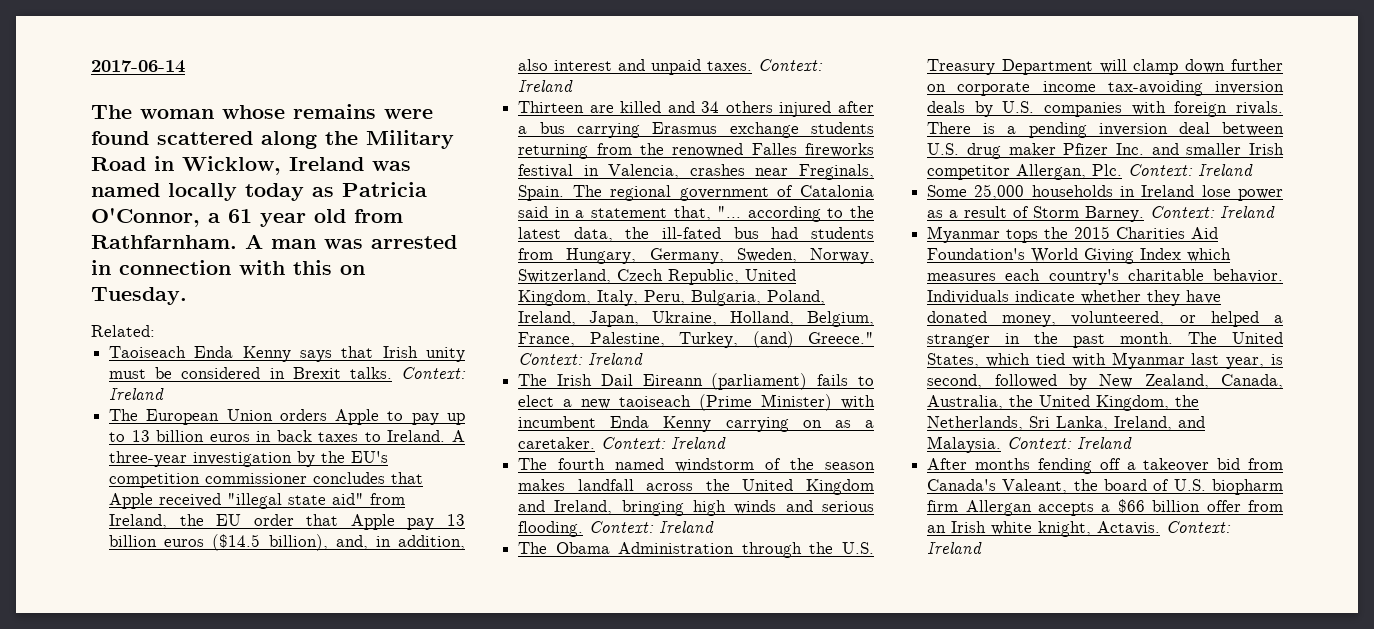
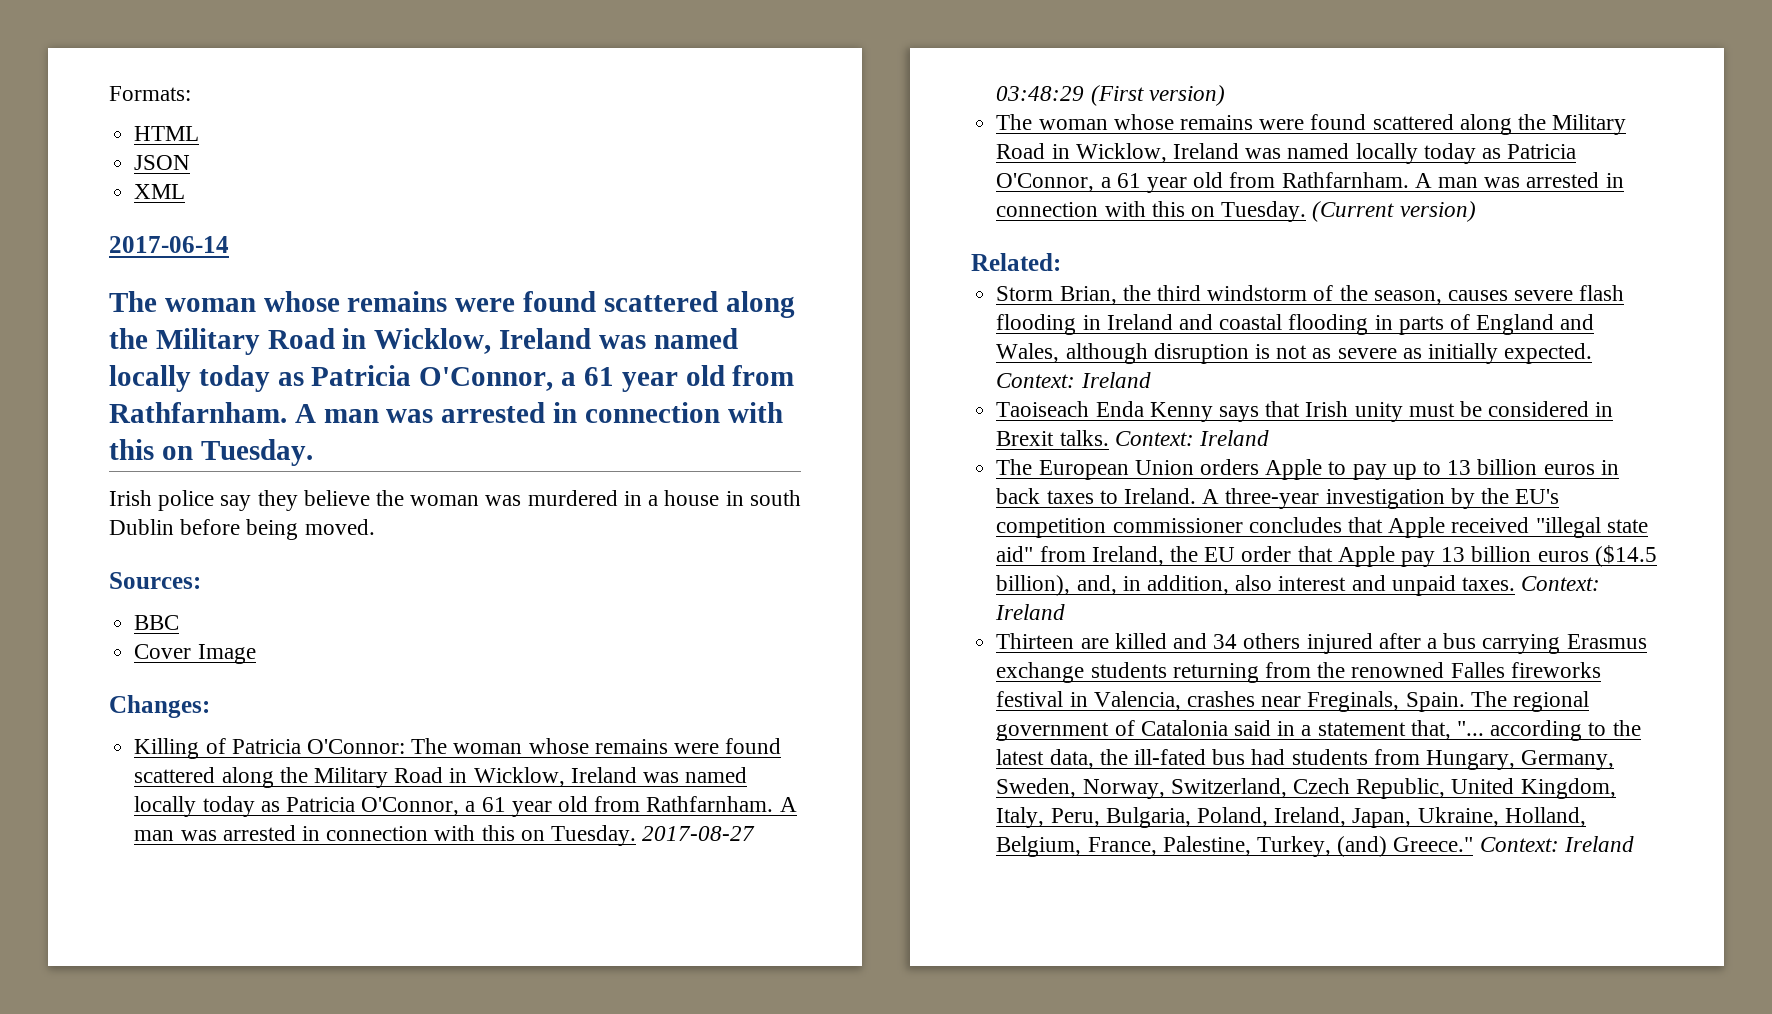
(91, 66) none -> [109,86,191,101] [134,126,200,141] [134,155,191,170] [134,184,186,199] Formats: // HTML // JSON // XML //
[91,325,155,337] Related: -> [109,490,801,511] [109,519,375,540] [109,572,201,589] [134,615,180,630] [134,644,256,664] [109,695,210,718] [134,738,782,759] [134,767,748,788] [134,796,797,817] [134,825,756,846] [996,85,1225,106] [996,114,1627,135] [996,143,1577,164] [996,172,1624,193] [996,201,1476,222] [971,253,1061,271] [996,285,1625,305] [996,314,1595,335] [996,343,1593,364] [996,372,1151,388] Irish police say they believe the woman was murdered in a house in south Dublin before being moved. // Sources: // BBC // Cover Image // Changes: // Killing of Patricia O'Connor: The woman whose remains were found scattered along the Military Road in Wicklow, Ireland was named locally today as Patricia O'Connor, a 61 year old from Rathfarnham. A man was arrested in connection with this on Tuesday. 2017-08-27 03:48:29 (First version) // The woman whose remains were found scattered along the Military Road in Wicklow, Ireland was named locally today as Patricia O'Connor, a 61 year old from Rathfarnham. A man was arrested in connection with this on Tuesday. (Current version) // Related: // Storm Brian, the third windstorm of the season, causes severe flash flooding in Ireland and coastal flooding in parts of England and Wales, although disruption is not as severe as initially expected. Context: Ireland
[518,373,874,390] [518,394,875,411] [518,416,874,432] [518,437,727,449] [518,458,875,472] [518,479,874,495] [518,500,874,516] [518,521,715,537] [518,542,874,558] [927,59,1283,75] [927,80,1284,96] [927,101,1283,117] [927,122,1284,138] [927,143,1284,159] [927,164,1254,180] [927,184,1283,201] [927,206,1276,222] [927,226,1219,243] [927,248,1232,264] [927,269,1283,285] [927,290,1222,306] [927,311,1283,327] [927,332,1283,348] [927,352,1283,369] [927,374,1283,390] [927,395,1200,411] [927,416,1206,431] [927,436,1133,453] [927,458,1283,474] [927,479,1283,495] [927,499,1283,516] [927,521,1232,537] [927,542,983,554] // The Irish Dail Eireann (parliament) fails to elect a new taoiseach (Prime Minister) with incumbent Enda Kenny carrying on as a caretaker. Context: Ireland // The fourth named windstorm of the season makes landfall across the United Kingdom and Ireland, bringing high winds and serious flooding. Context: Ireland // The Obama Administration through the U.S. Treasury Department will clamp down further on corporate income tax-avoiding inversion deals by U.S. companies with foreign rivals. There is a pending inversion deal between U.S. drug maker Pfizer Inc. and smaller Irish competitor Allergan, Plc. Context: Ireland // Some 25,000 households in Ireland lose power as a result of Storm Barney. Context: Ireland // Myanmar tops the 2015 Charities Aid Foundation's World Giving Index which measures each country's charitable behavior. Individuals indicate whether they have donated money, volunteered, or helped a stranger in the past month. The United States, which tied with Myanmar last year, is second, followed by New Zealand, Canada, Australia, the United Kingdom, the Netherlands, Sri Lanka, Ireland, and Malaysia. Context: Ireland // After months fending off a takeover bid from Canada's Valeant, the board of U.S. biopharm firm Allergan accepts a $66 billion offer from an Irish white knight, Actavis. Context: Ireland -> (1634, 844) none

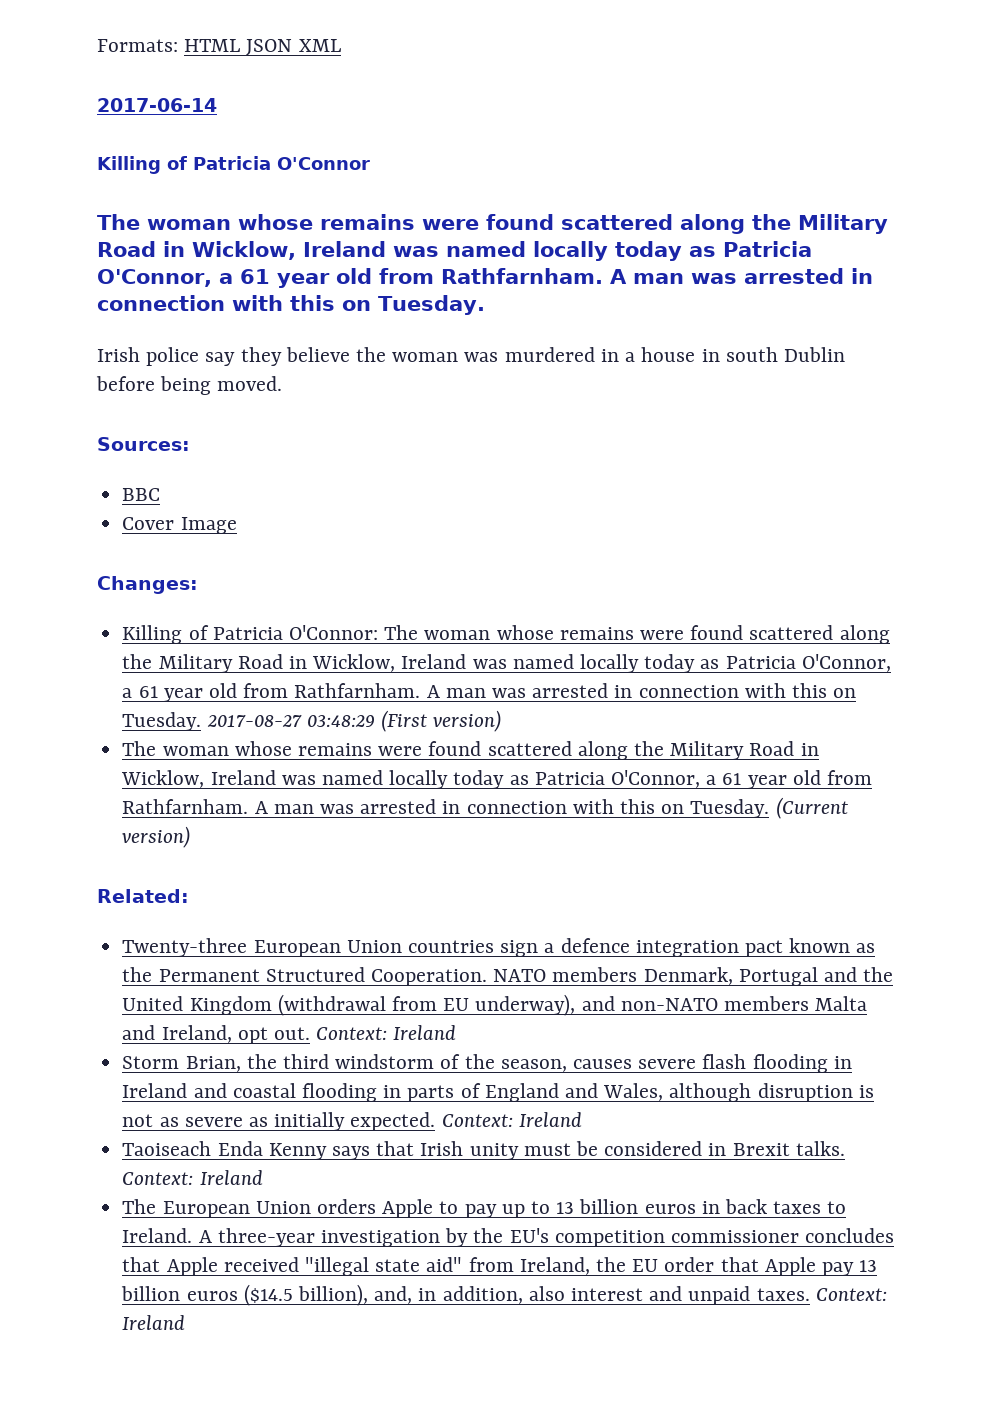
(191, 93) // -> (178, 45) none
(200, 133) // -> (241, 45) none
(191, 162) // -> (293, 47) none
(229, 244) none -> [97,156,370,174] // Killing of Patricia O'Connor
(1061, 262) none -> [122,938,876,957] [122,967,894,986] [122,994,868,1016] [122,1025,457,1044] // Twenty-three European Union countries sign a defence integration pact known as the Permanent Structured Cooperation. NATO members Denmark, Portugal and the United Kingdom (withdrawal from EU underway), and non-NATO members Malta and Ireland, opt out. Context: Ireland
[996,633,1647,654] [996,662,1601,683] [996,691,1589,712] [996,720,1641,741] [996,749,1615,770] [996,778,1616,799] [996,807,1586,828] [996,836,1634,857] // Thirteen are killed and 34 others injured after a bus carrying Erasmus exchange students returning from the renowned Falles fireworks festival in Valencia, crashes near Freginals, Spain. The regional government of Catalonia said in a statement that, "... according to the latest data, the ill-fated bus had students from Hungary, Germany, Sweden, Norway, Switzerland, Czech Republic, United Kingdom, Italy, Peru, Bulgaria, Poland, Ireland, Japan, Ukraine, Holland, Belgium, France, Palestine, Turkey, (and) Greece." Context: Ireland -> (186, 1322) none

